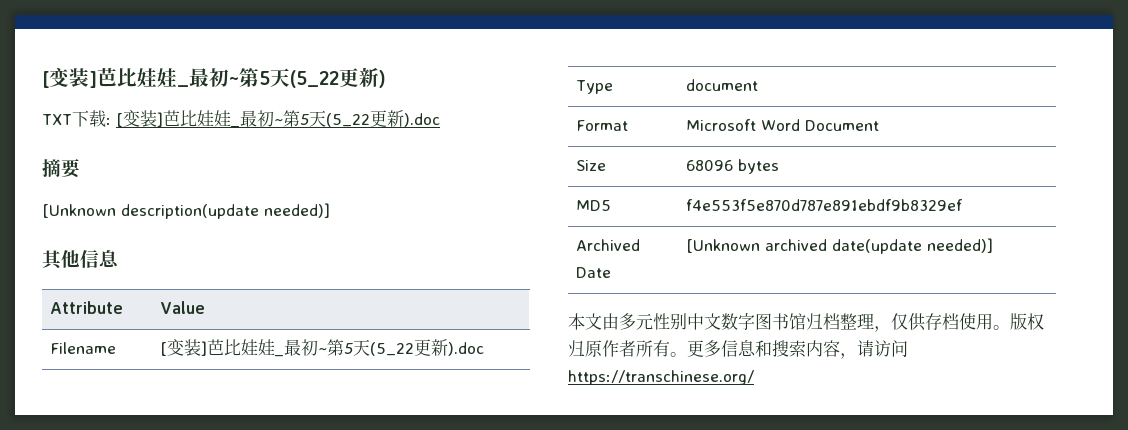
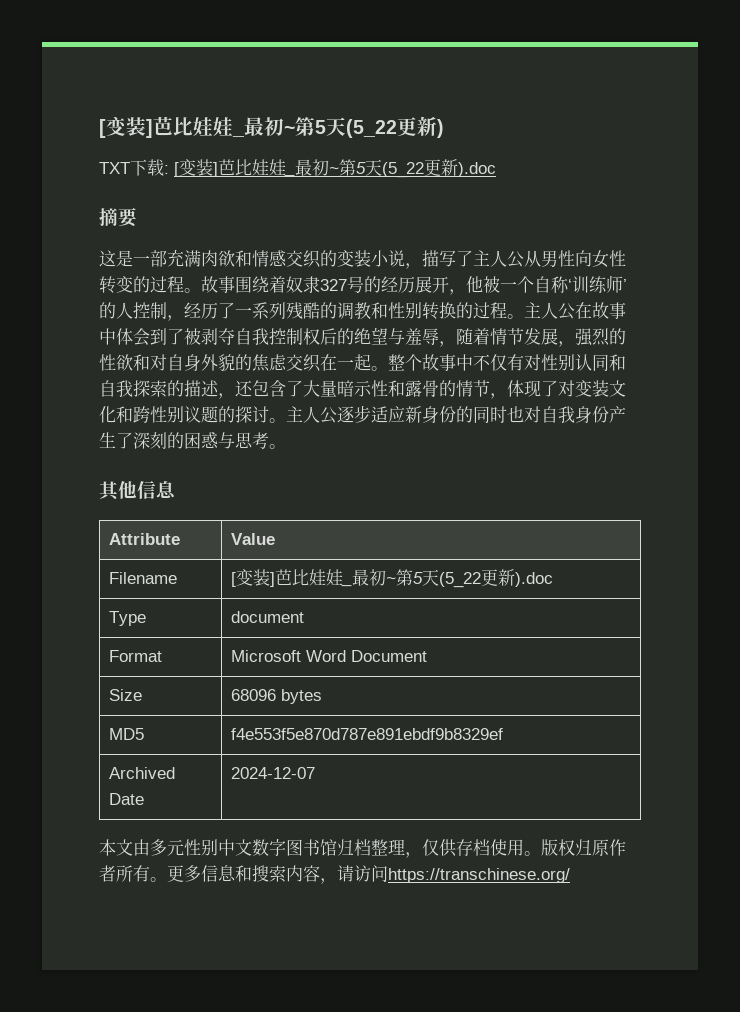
[42,203,330,219] [Unknown description(update needed)] -> [99,249,626,269] [99,275,627,295] [99,302,626,321] [99,327,626,347] [99,354,626,372] [99,380,626,399] [99,405,626,424] [99,432,286,449] 这是一部充满肉欲和情感交织的变装小说，描写了主人公从男性向女性转变的过程。故事围绕着奴隶327号的经历展开，他被一个自称‘训练师’的人控制，经历了一系列残酷的调教和性别转换的过程。主人公在故事中体会到了被剥夺自我控制权后的绝望与羞辱，随着情节发展，强烈的性欲和对自身外貌的焦虑交织在一起。整个故事中不仅有对性别认同和自我探索的描述，还包含了大量暗示性和露骨的情节，体现了对变装文化和跨性别议题的探讨。主人公逐步适应新身份的同时也对自我身份产生了深刻的困惑与思考。
[686,238,994,254] [Unknown archived date(update needed)] -> [231,767,316,779] 2024-12-07

